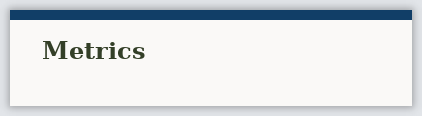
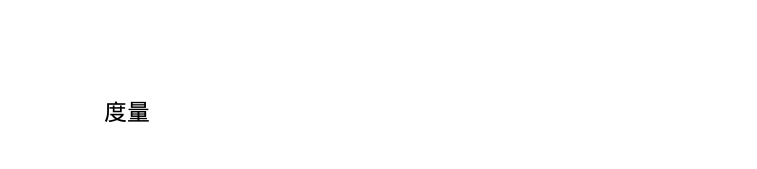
[42,41,146,59] Metrics -> [104,101,150,123] 度量

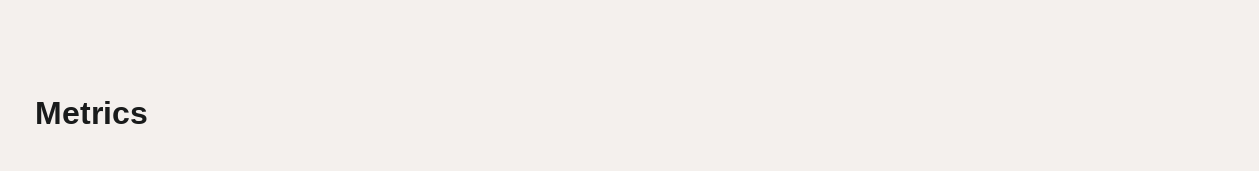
[104,101,150,123] 度量 -> [35,101,148,124] Metrics

